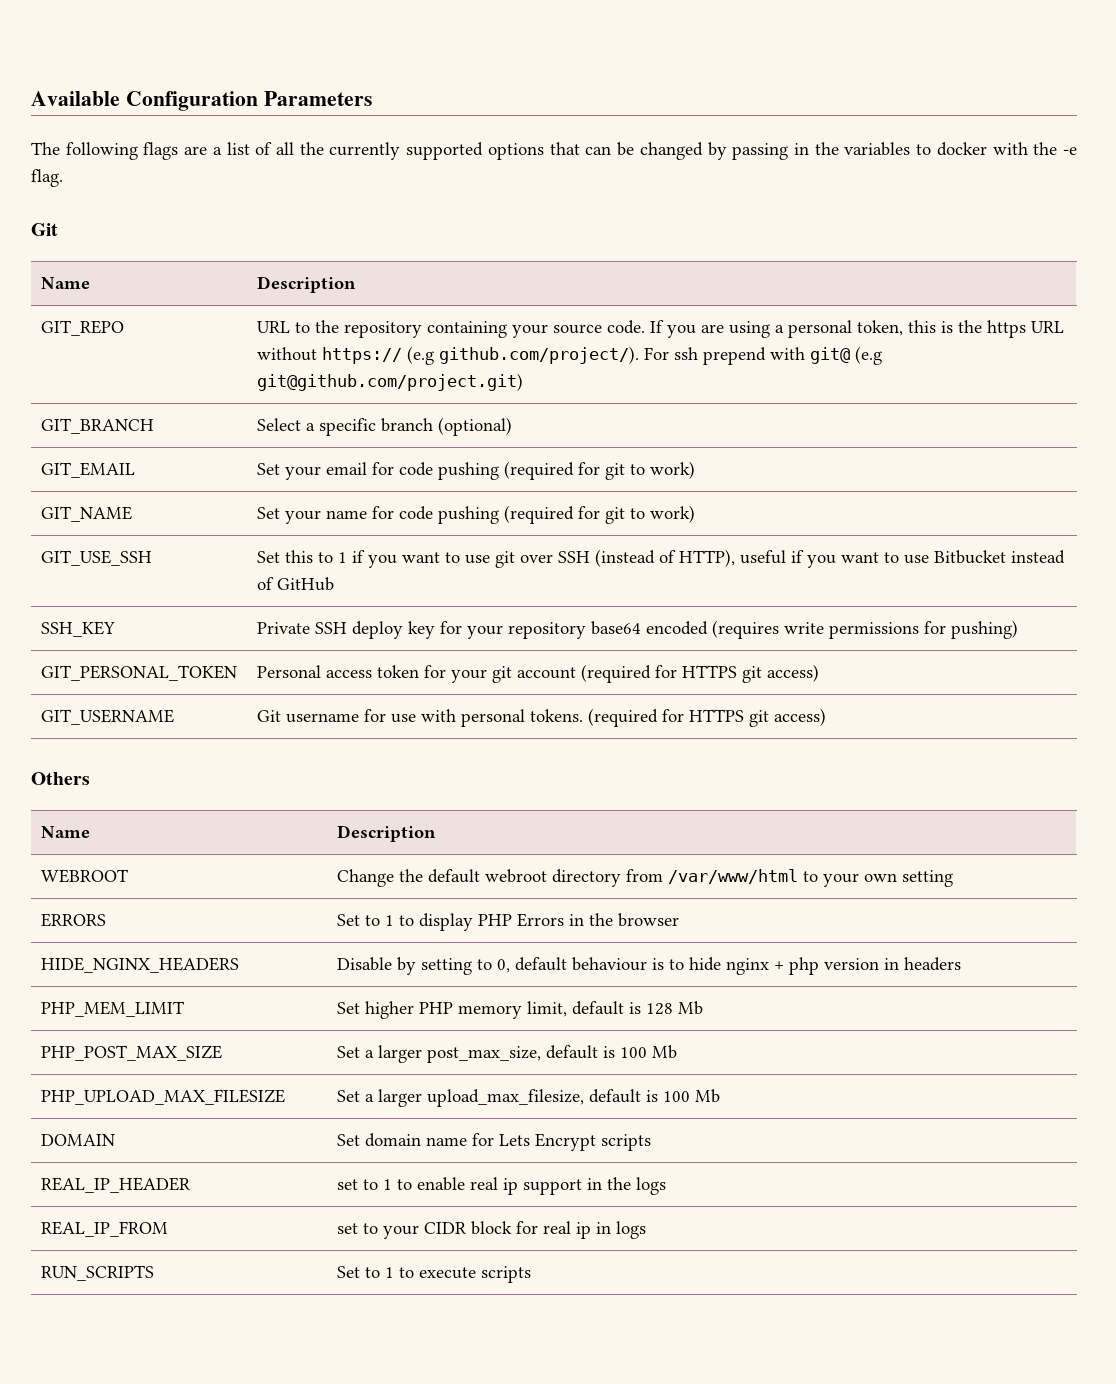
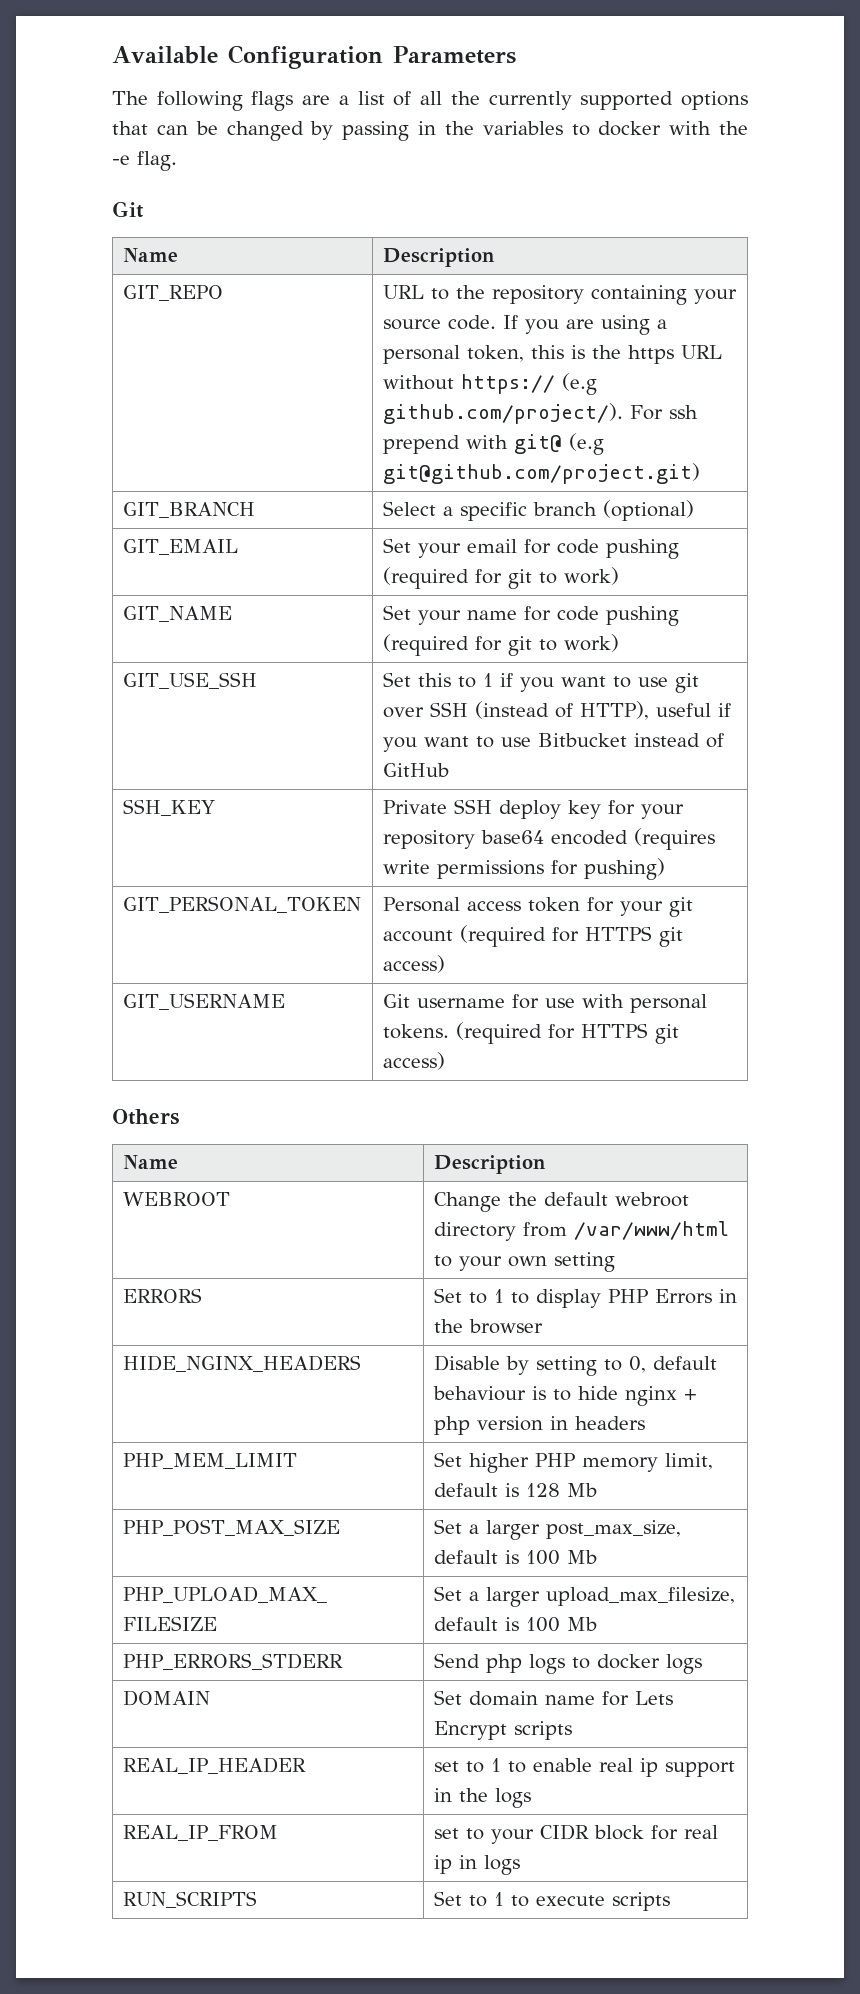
(720, 1096) none -> [122,1653,343,1670] [433,1653,702,1674] // PHP_ERRORS_STDERR | Send php logs to docker logs

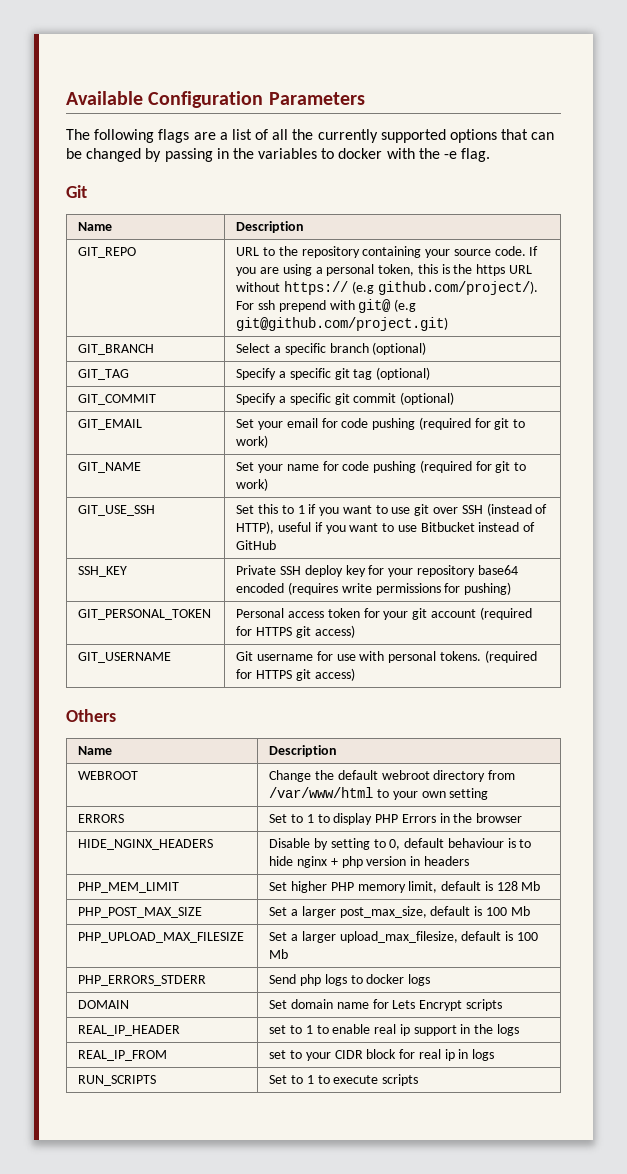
(694, 510) none -> [78,369,130,380] [236,367,431,380] [78,394,157,405] [236,392,455,405] // GIT_TAG | Specify a specific git tag (optional) // GIT_COMMIT | Specify a specific git commit (optional)

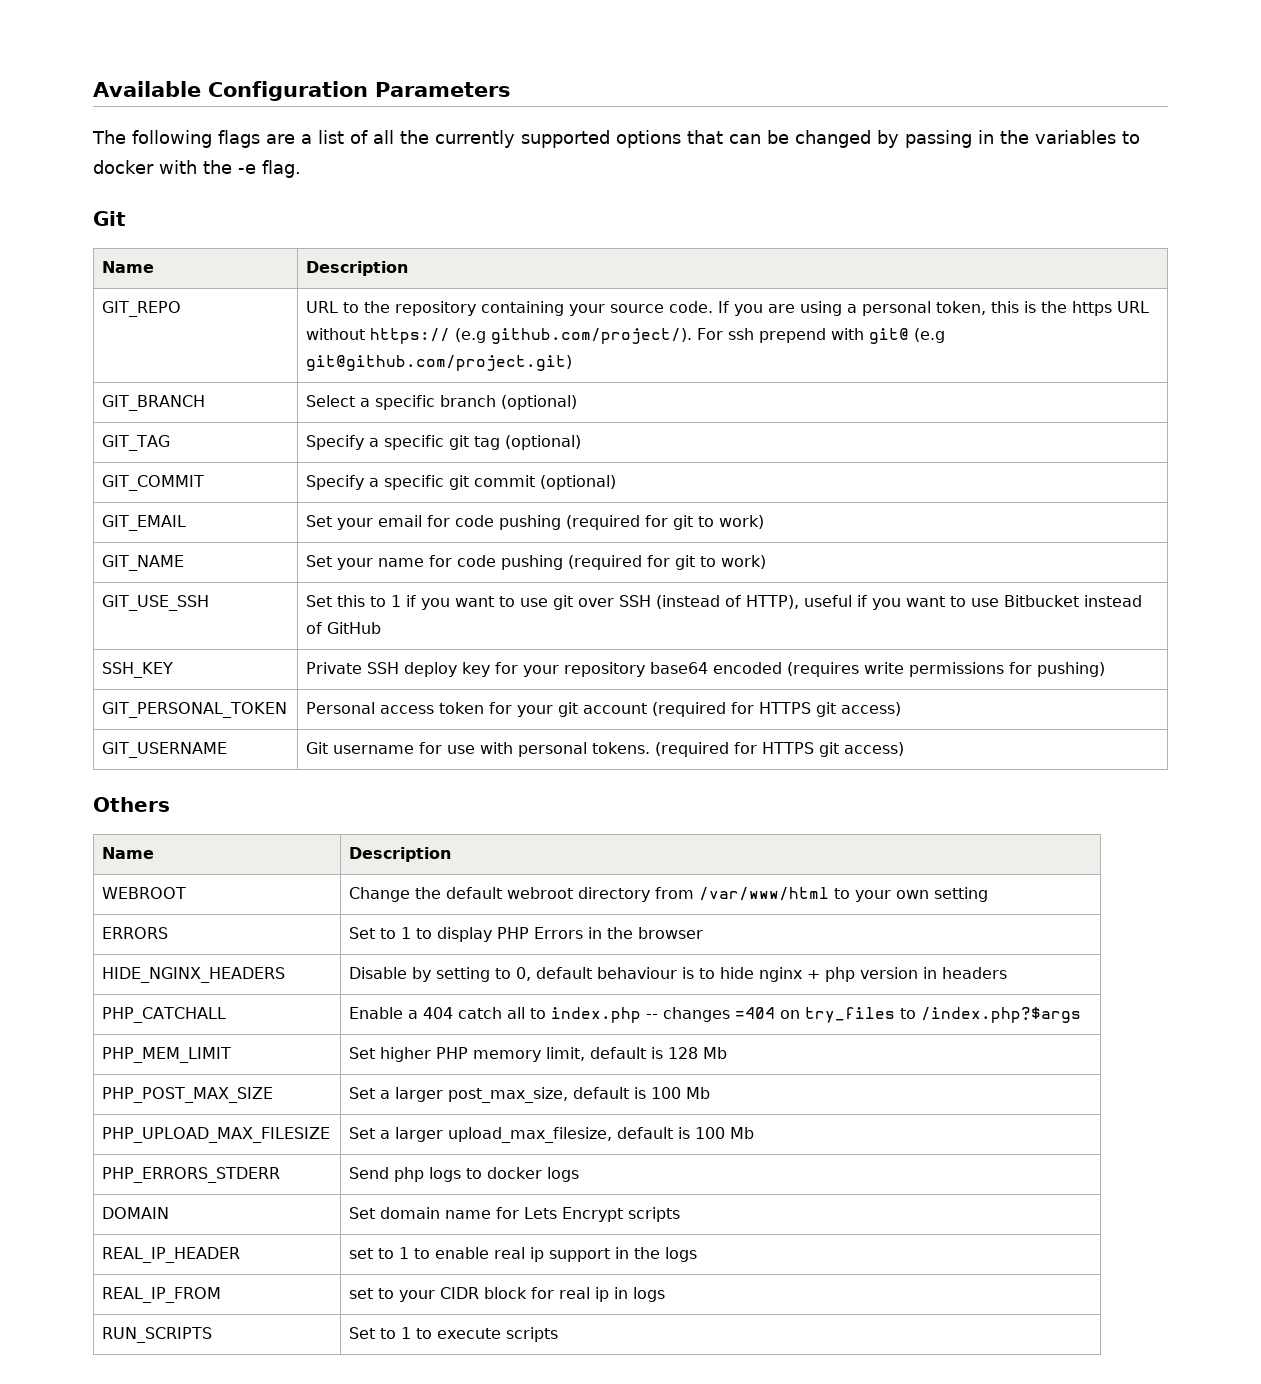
(469, 861) none -> [102,1007,227,1023] [349,1007,1082,1023] // PHP_CATCHALL | Enable a 404 catch all to index.php -- changes =404 on try_files to /index.php?$args

